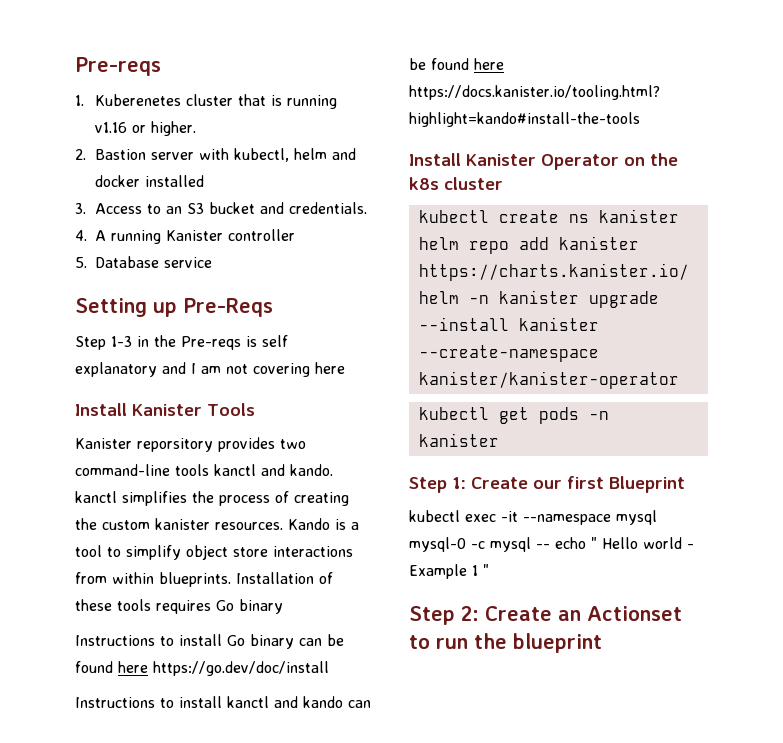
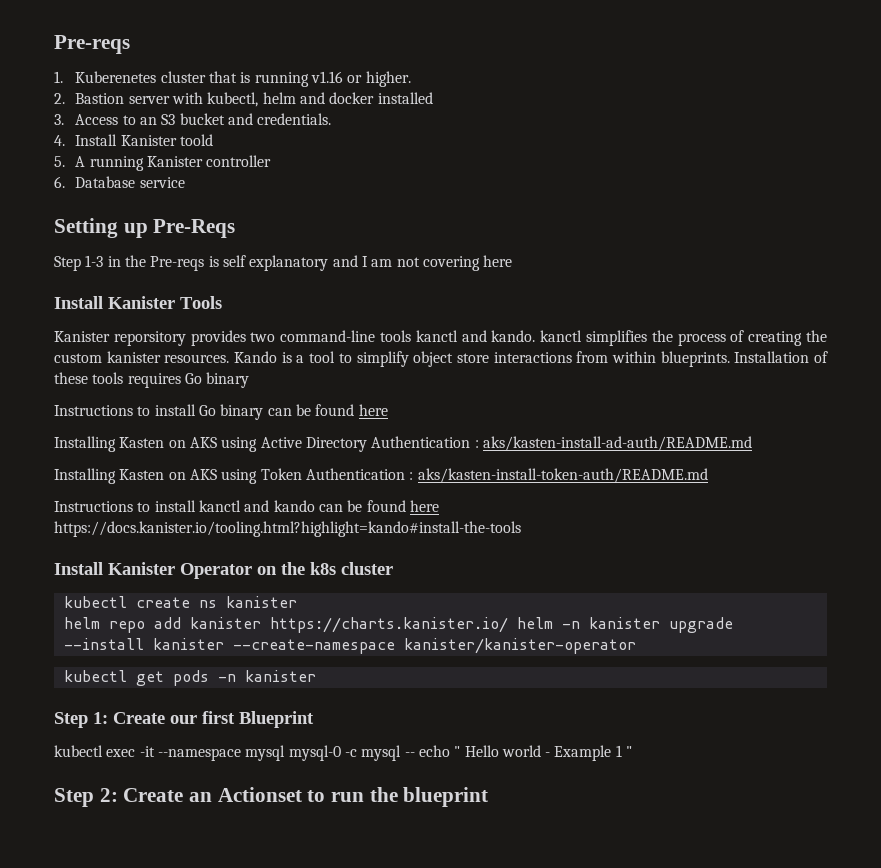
(87, 235) none -> [75,134,214,146] [54,156,65,167] Install Kanister toold // 5.
[75,257,87,268] 5. -> [54,176,65,188] 6.
[153,661,329,676] https://go.dev/doc/install -> [54,436,752,452] [54,468,708,484] // Installing Kasten on AKS using Active Directory Authentication : aks/kasten-install-ad-auth/README.md // Installing Kasten on AKS using Token Authentication : aks/kasten-install-token-auth/README.md

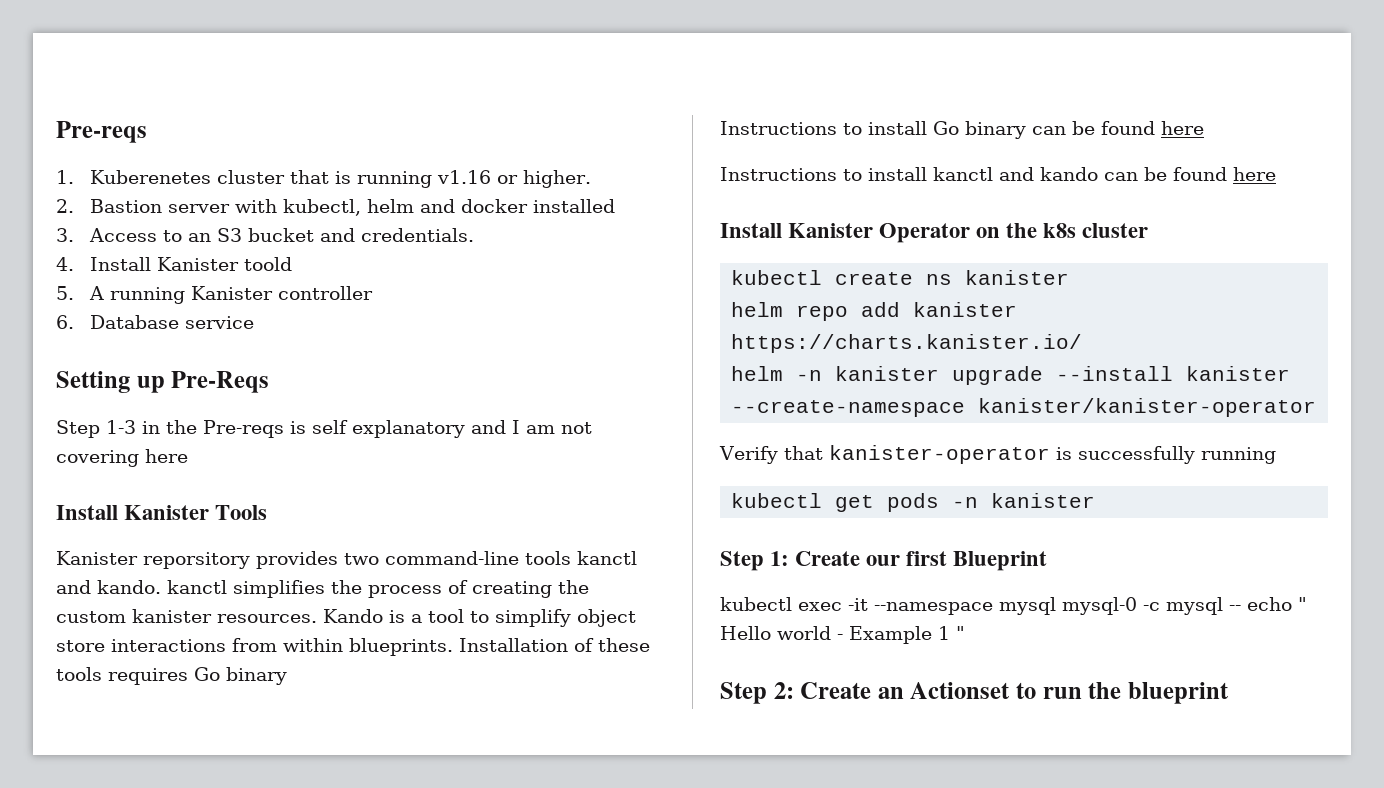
[54,436,752,452] [54,468,708,484] // Installing Kasten on AKS using Active Directory Authentication : aks/kasten-install-ad-auth/README.md // Installing Kasten on AKS using Token Authentication : aks/kasten-install-token-auth/README.md -> (1204, 128) none
[54,521,521,537] https://docs.kanister.io/tooling.html?highlight=kando#install-the-tools -> (1276, 174) none
(508, 625) none -> (1083, 343) //
(636, 646) none -> [719,445,1276,464] // Verify that kanister-operator is successfully running

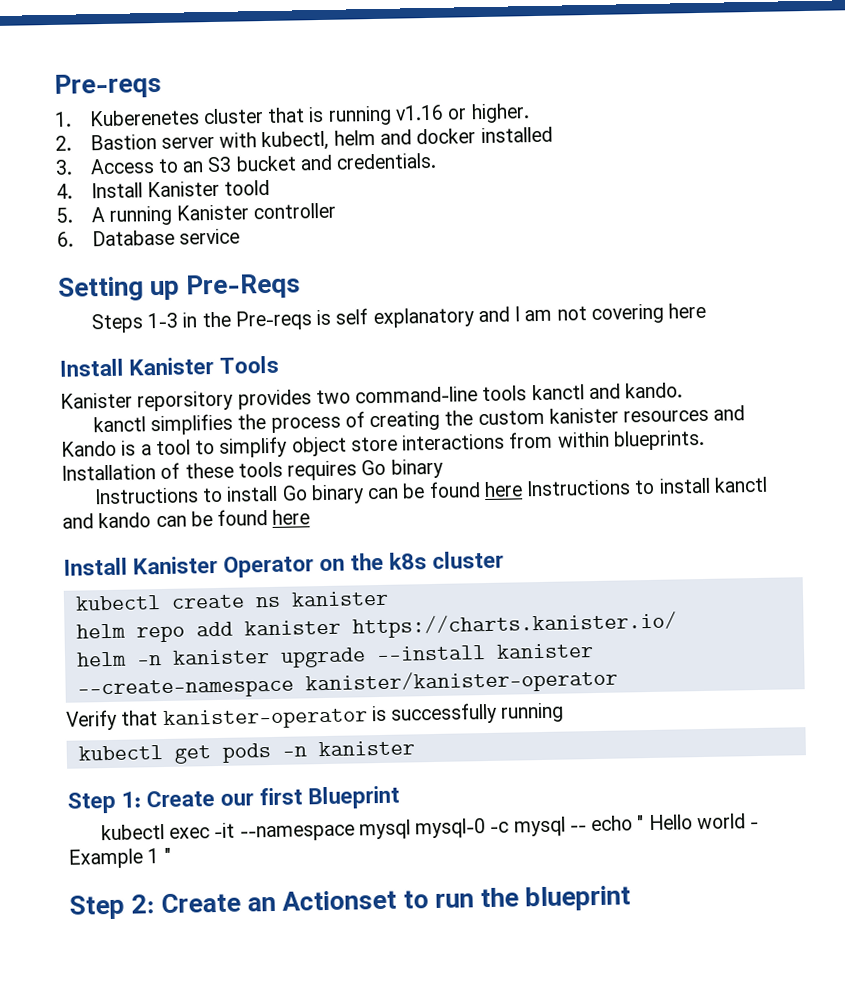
[56,420,100,438] Step -> [90,313,144,334] Steps
(161, 587) none -> (684, 390) //
[217,614,317,623] resources. -> [623,405,746,423] resources and
(1204, 128) // -> (523, 489) none

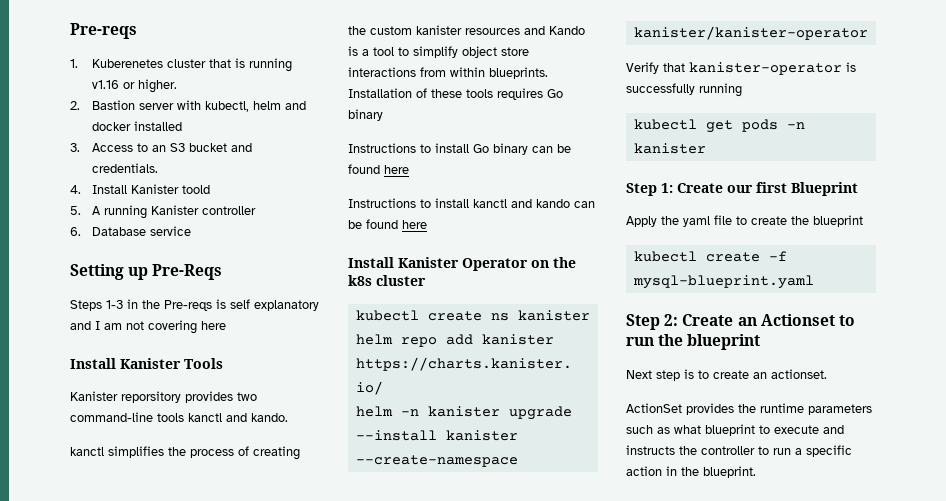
(523, 489) none -> (409, 169) //
[100,813,760,842] [68,847,171,869] kubectl exec -it --namespace mysql mysql-0 -c mysql -- echo " Hello world - Example 1 " -> [626,215,863,227] [633,251,787,262] [632,275,814,289] Apply the yaml file to create the blueprint // kubectl create -f mysql-blueprint.yaml
(632, 898) none -> [626,369,827,381] [626,403,872,415] [626,424,844,436] [626,445,852,457] [626,466,756,478] // Next step is to create an actionset. // ActionSet provides the runtime parameters such as what blueprint to execute and instructs the controller to run a specific action in the blueprint.

